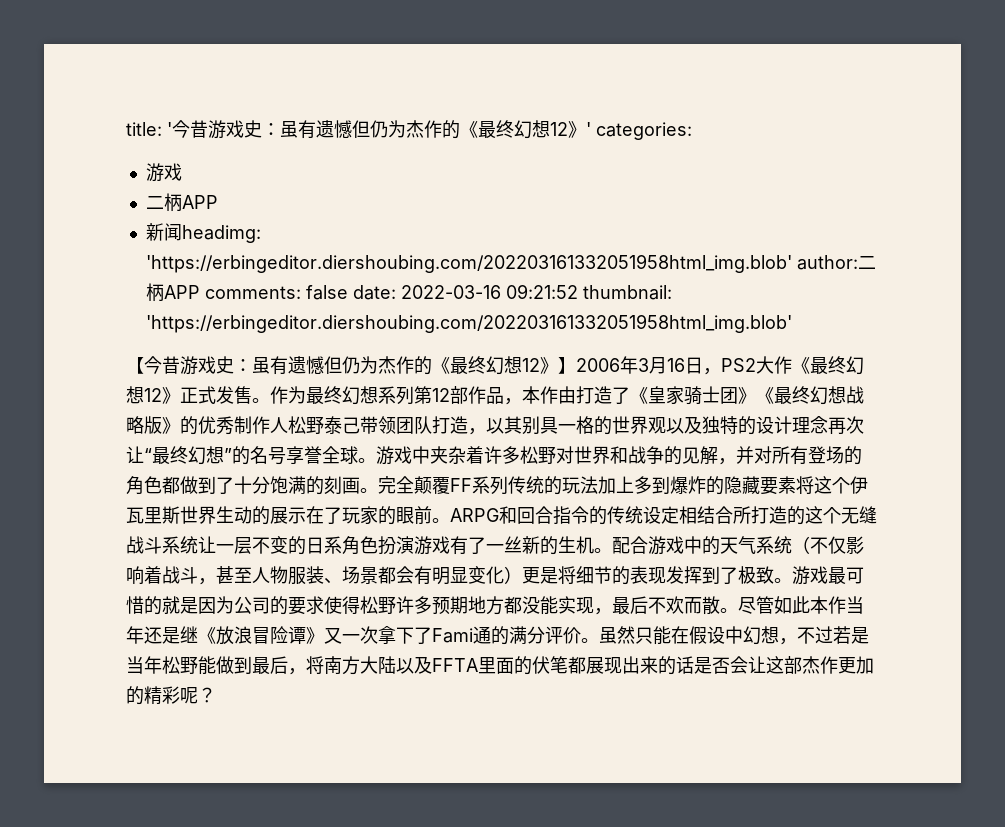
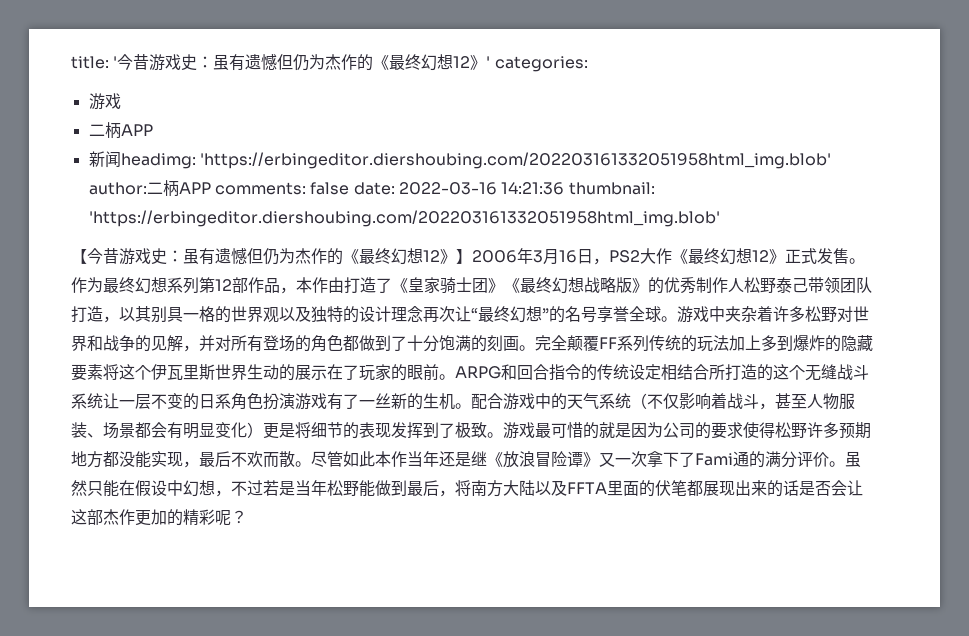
[505,284,578,299] 09:21:52 -> [501,182,565,195] 14:21:36

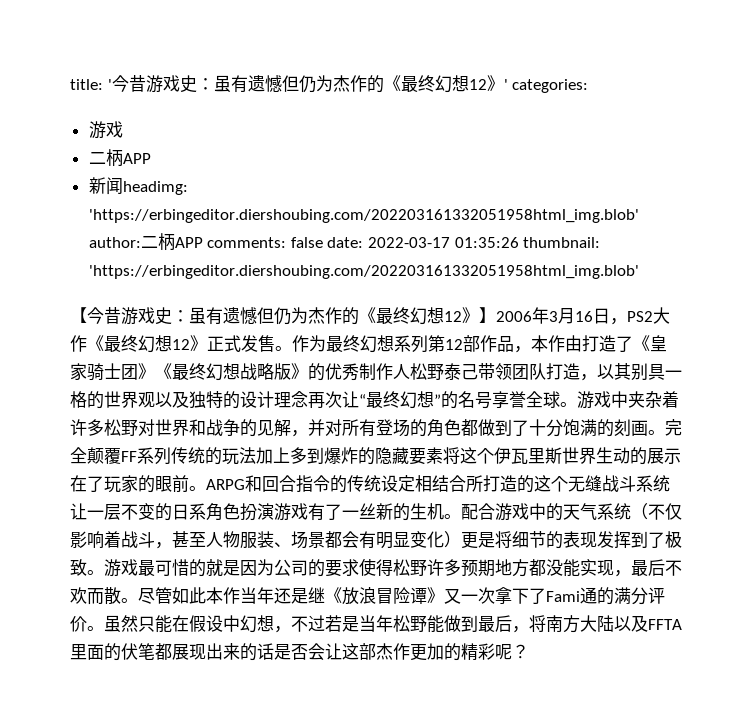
[398,182,565,195] 2022-03-16 14:21:36 -> [368,237,519,248] 2022-03-17 01:35:26

